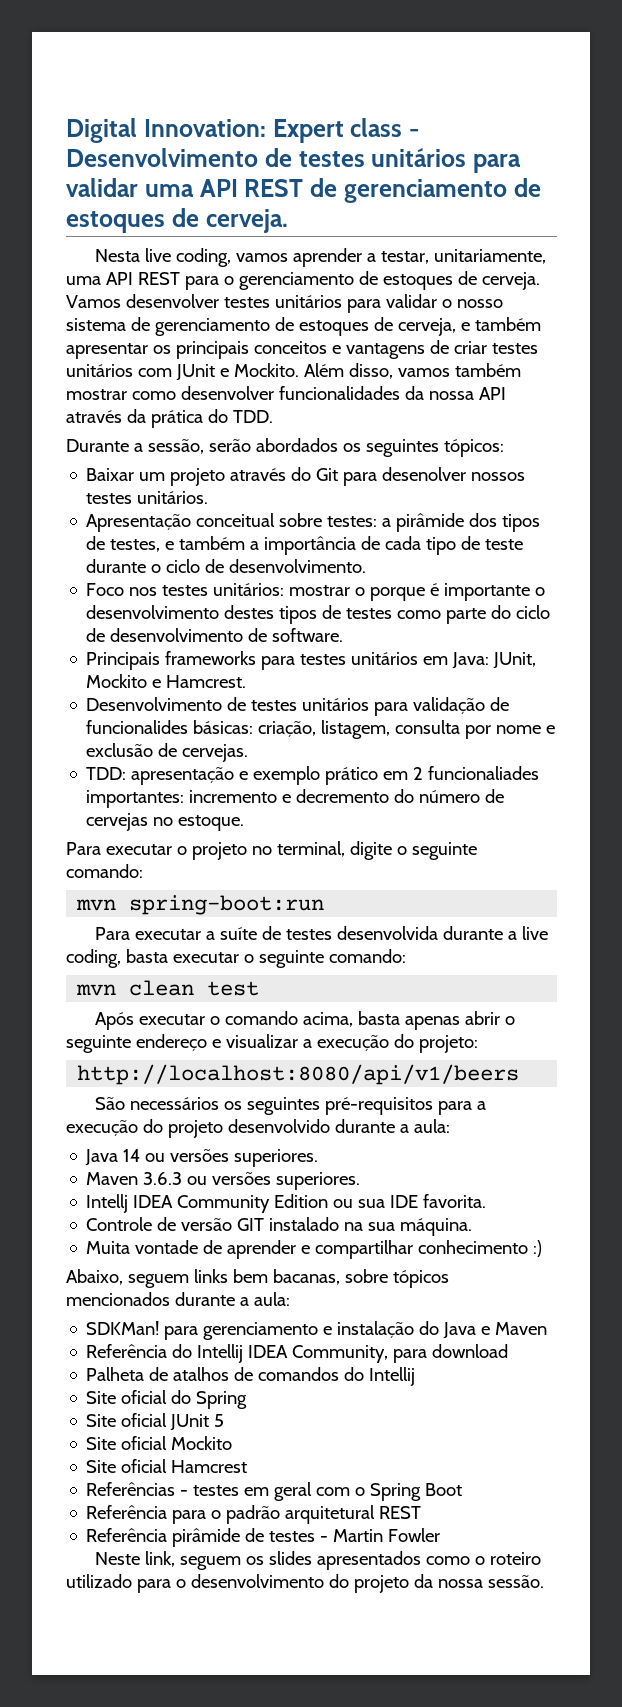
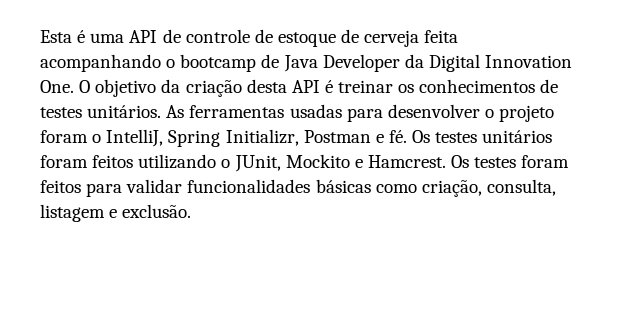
[66,118,419,143] [66,148,521,173] [66,178,541,203] [66,208,288,233] [95,248,547,267] [66,271,540,290] [66,294,503,313] [66,317,541,336] [66,340,538,359] [66,363,521,381] [66,386,506,400] [66,409,273,428] [66,438,504,457] [86,467,526,486] [86,491,209,504] [86,513,541,532] [86,536,524,555] [86,559,367,573] [86,583,546,601] [86,605,551,624] [86,628,344,642] [86,651,537,670] [86,674,247,688] [86,697,510,716] [86,720,556,739] [86,743,249,762] [86,766,540,785] [86,789,505,808] [86,813,245,831] [66,841,477,860] [66,864,143,878] [76,895,325,915] [95,926,549,940] [66,949,406,968] [76,980,260,996] [95,1011,516,1030] [66,1034,478,1053] [77,1064,520,1085] [95,1097,487,1115] [66,1119,450,1138] [85,1149,319,1167] [86,1172,361,1190] [86,1194,487,1213] [86,1217,473,1236] [86,1240,543,1259] [66,1269,449,1288] [66,1292,290,1306] [86,1321,548,1340] [86,1344,509,1363] [86,1367,416,1386] [86,1390,248,1409] [86,1413,225,1431] [86,1436,233,1450] [86,1459,248,1473] [86,1482,463,1501] [86,1505,422,1524] [86,1528,441,1547] [95,1551,542,1570] [66,1574,544,1593] Digital Innovation: Expert class - Desenvolvimento de testes unitários para validar uma API REST de gerenciamento de estoques de cerveja. // Nesta live coding, vamos aprender a testar, unitariamente, uma API REST para o gerenciamento de estoques de cerveja. Vamos desenvolver testes unitários para validar o nosso sistema de gerenciamento de estoques de cerveja, e também apresentar os principais conceitos e vantagens de criar testes unitários com JUnit e Mockito. Além disso, vamos também mostrar como desenvolver funcionalidades da nossa API através da prática do TDD. // Durante a sessão, serão abordados os seguintes tópicos: // Baixar um projeto através do Git para desenolver nossos testes unitários. // Apresentação conceitual sobre testes: a pirâmide dos tipos de testes, e também a importância de cada tipo de teste durante o ciclo de desenvolvimento. // Foco nos testes unitários: mostrar o porque é importante o desenvolvimento destes tipos de testes como parte do ciclo de desenvolvimento de software. // Principais frameworks para testes unitários em Java: JUnit, Mockito e Hamcrest. // Desenvolvimento de testes unitários para validação de funcionalides básicas: criação, listagem, consulta por nome e exclusão de cervejas. // TDD: apresentação e exemplo prático em 2 funcionaliades importantes: incremento e decremento do número de cervejas no estoque. // Para executar o projeto no terminal, digite o seguinte comando: // mvn spring-boot:run // Para executar a suíte de testes desenvolvida durante a live coding, basta executar o seguinte comando: // mvn clean test // Após executar o comando acima, basta apenas abrir o seguinte endereço e visualizar a execução do projeto: // http://localhost:8080/api/v1/beers // São necessários os seguintes pré-requisitos para a execução do projeto desenvolvido durante a aula: // Java 14 ou versões superiores. // Maven 3.6.3 ou versões superiores. // Intellj IDEA Community Edition ou sua IDE favorita. // Controle de versão GIT instalado na sua máquina. // Muita vontade de aprender e compartilhar conhecimento :) // Abaixo, seguem links bem bacanas, sobre tópicos mencionados durante a aula: // SDKMan! para gerenciamento e instalação do Java e Maven // Referência do Intellij IDEA Community, para download // Palheta de atalhos de comandos do Intellij // Site oficial do Spring // Site oficial JUnit 5 // Site oficial Mockito // Site oficial Hamcrest // Referências - testes em geral com o Spring Boot // Referência para o padrão arquitetural REST // Referência pirâmide de testes - Martin Fowler // Neste link, seguem os slides apresentados como o roteiro utilizado para o desenvolvimento do projeto da nossa sessão. -> [40,29,459,47] [40,54,573,72] [40,79,559,97] [40,104,555,122] [40,129,553,147] [40,154,570,172] [40,179,556,197] [40,204,192,222] Esta é uma API de controle de estoque de cerveja feita acompanhando o bootcamp de Java Developer da Digital Innovation One. O objetivo da criação desta API é treinar os conhecimentos de testes unitários. As ferramentas usadas para desenvolver o projeto foram o IntelliJ, Spring Initializr, Postman e fé. Os testes unitários foram feitos utilizando o JUnit, Mockito e Hamcrest. Os testes foram feitos para validar funcionalidades básicas como criação, consulta, listagem e exclusão.

